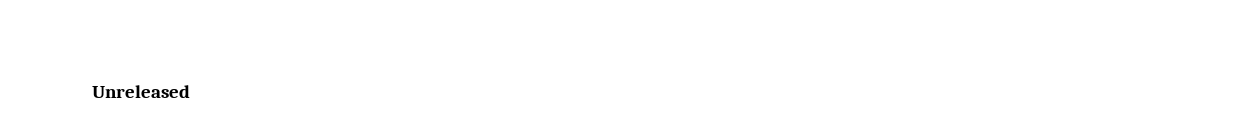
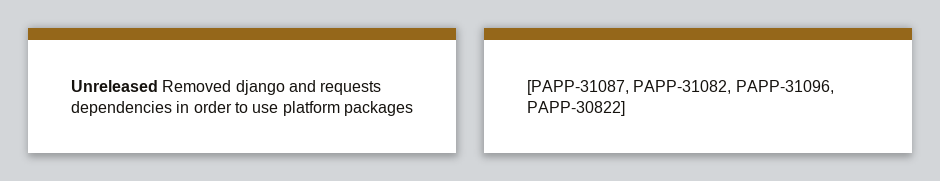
(190, 91) none -> [162,80,382,95] [71,101,413,116] [527,80,834,95] [527,101,625,116] Removed django and requests dependencies in order to use platform packages [PAPP-31087, PAPP-31082, PAPP-31096, PAPP-30822]

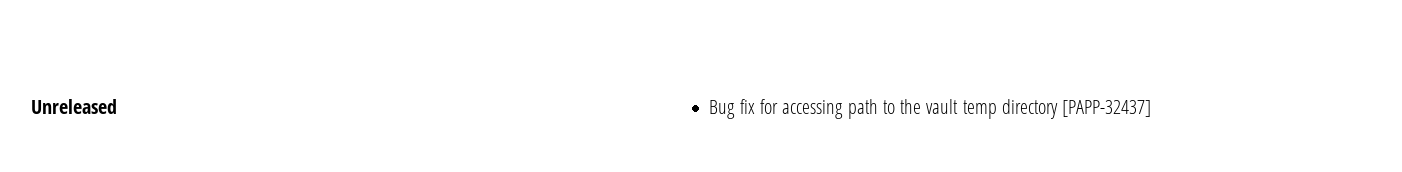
[162,80,382,95] [71,101,413,116] [527,80,834,95] [527,101,625,116] Removed django and requests dependencies in order to use platform packages [PAPP-31087, PAPP-31082, PAPP-31096, PAPP-30822] -> [709,99,1152,119] // Bug fix for accessing path to the vault temp directory [PAPP-32437]

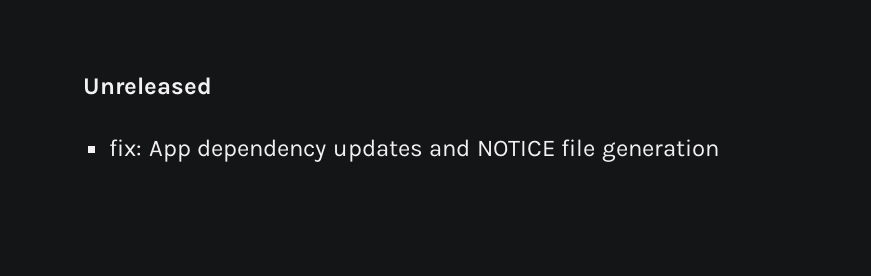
[709,99,1152,119] Bug fix for accessing path to the vault temp directory [PAPP-32437] -> [109,139,719,162] fix: App dependency updates and NOTICE file generation

